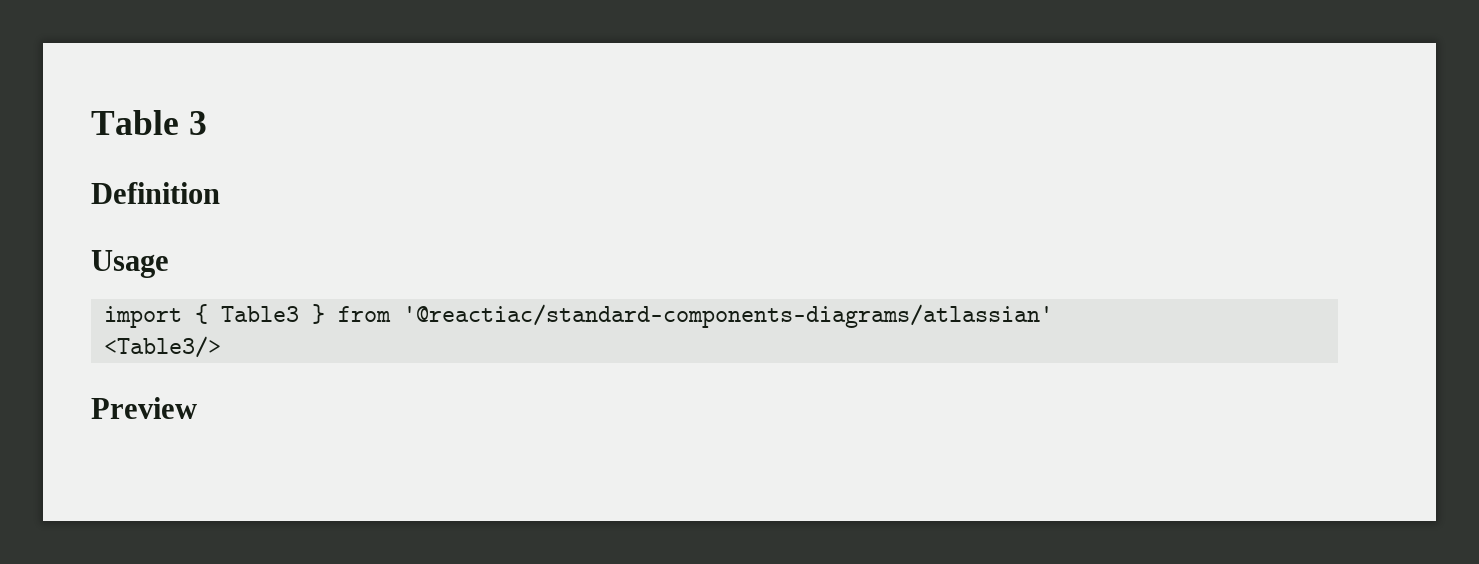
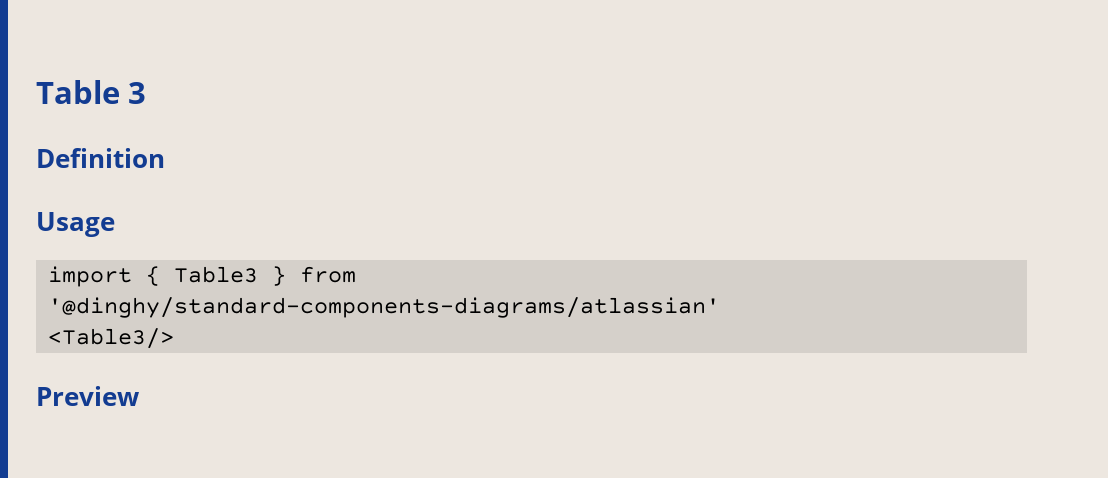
[402,304,1053,328] '@reactiac/standard-components-diagrams/atlassian' -> [47,297,720,318] '@dinghy/standard-components-diagrams/atlassian'

